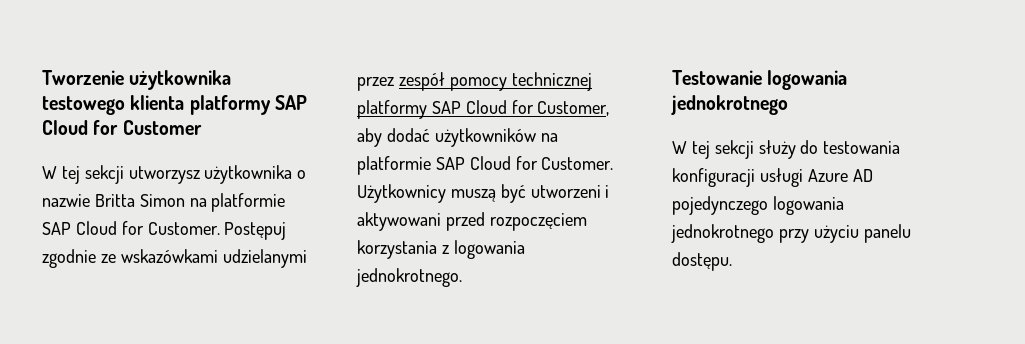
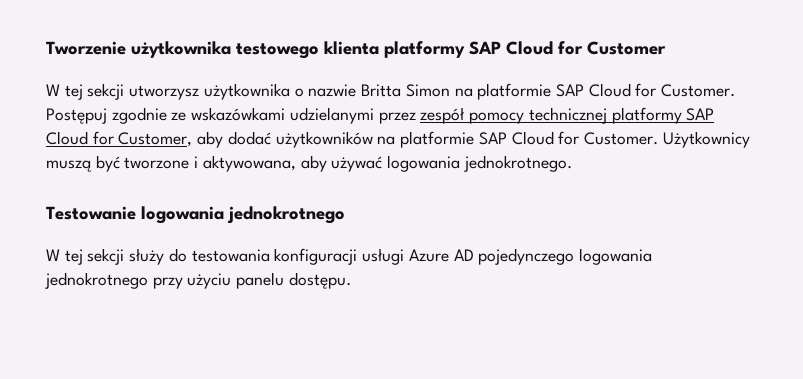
[530,185,610,198] [357,212,587,231] [357,240,449,259] utworzeni i aktywowani przed rozpoczęciem korzystania z -> [124,155,383,172] tworzone i aktywowana, aby używać

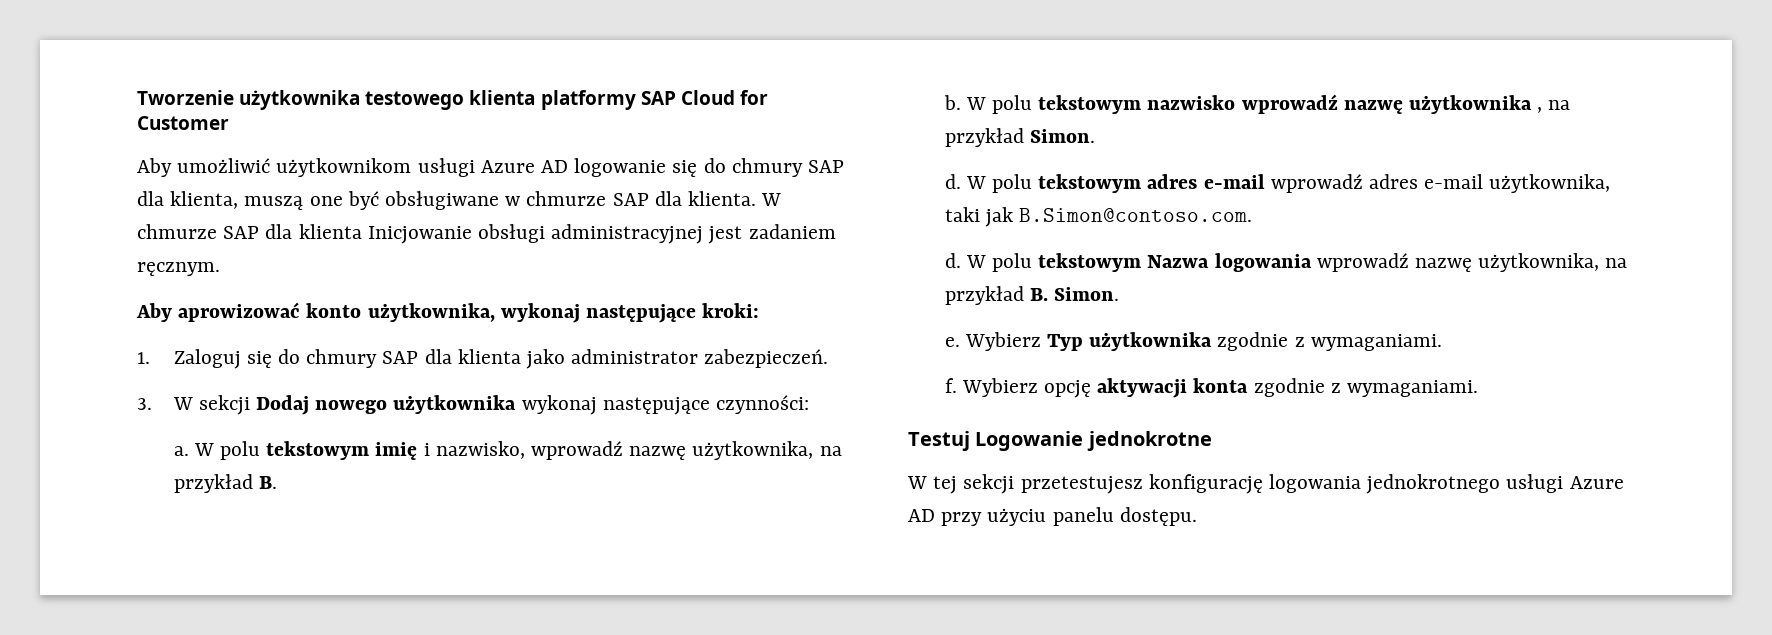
[46,83,736,100] [46,107,715,124] [46,131,750,148] [46,155,572,172] [46,206,345,224] [46,248,652,265] [45,272,148,289] W tej sekcji utworzysz użytkownika o nazwie Britta Simon na platformie SAP Cloud for Customer. Postępuj zgodnie ze wskazówkami udzielanymi przez zespół pomocy technicznej platformy SAP Cloud for Customer, aby dodać użytkowników na platformie SAP Cloud for Customer. Użytkownicy muszą być tworzone i aktywowana, aby używać logowania jednokrotnego. // Testowanie logowania jednokrotnego // W tej sekcji służy do testowania konfiguracji usługi Azure AD pojedynczego logowania jednokrotnego -> [137,158,845,177] [137,191,782,210] [137,224,836,244] [137,262,220,276] [136,302,760,323] [137,349,829,369] [137,395,809,415] [173,441,842,460] [173,474,277,493] [943,94,1571,114] [944,128,1095,147] [944,174,1611,193] [944,207,1252,227] [944,253,1628,272] [944,286,1119,305] [944,332,1442,351] [944,378,1478,398] [908,431,1212,451] [907,474,1624,494] [908,509,935,522] Aby umożliwić użytkownikom usługi Azure AD logowanie się do chmury SAP dla klienta, muszą one być obsługiwane w chmurze SAP dla klienta. W chmurze SAP dla klienta Inicjowanie obsługi administracyjnej jest zadaniem ręcznym. // Aby aprowizować konto użytkownika, wykonaj następujące kroki: // 1. Zaloguj się do chmury SAP dla klienta jako administrator zabezpieczeń. // 3. W sekcji Dodaj nowego użytkownika wykonaj następujące czynności: // a. W polu tekstowym imię i nazwisko, wprowadź nazwę użytkownika, na przykład B. // b. W polu tekstowym nazwisko wprowadź nazwę użytkownika , na przykład Simon. // d. W polu tekstowym adres e-mail wprowadź adres e-mail użytkownika, taki jak B.Simon@contoso.com. // d. W polu tekstowym Nazwa logowania wprowadź nazwę użytkownika, na przykład B. Simon. // e. Wybierz Typ użytkownika zgodnie z wymaganiami. // f. Wybierz opcję aktywacji konta zgodnie z wymaganiami. // Testuj Logowanie jednokrotne // W tej sekcji przetestujesz konfigurację logowania jednokrotnego usługi Azure AD

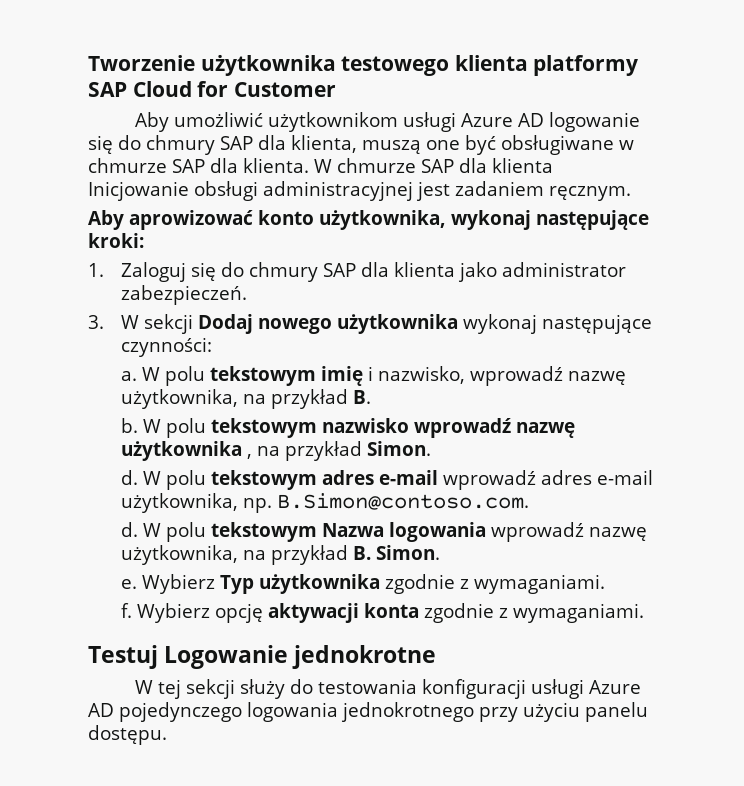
[944,207,1013,227] taki jak -> [242,498,272,513] np.
[1020,474,1624,494] [908,509,935,522] przetestujesz konfigurację logowania jednokrotnego usługi Azure AD -> [240,679,642,699] [88,702,474,722] służy do testowania konfiguracji usługi Azure AD pojedynczego logowania jednokrotnego

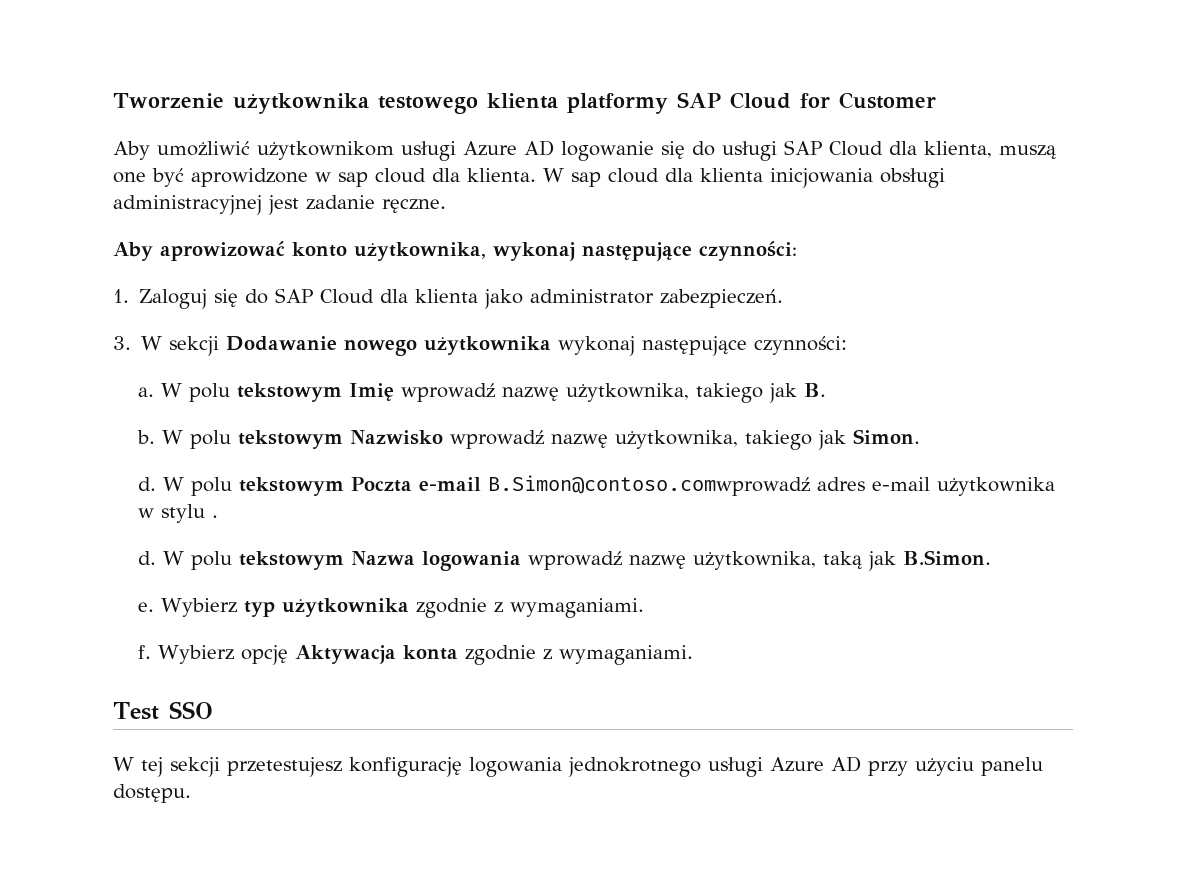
[146,135,253,155] chmury SAP -> [722,140,883,161] usługi SAP Cloud
[501,135,634,155] [88,158,205,173] obsługiwane w chmurze SAP -> [191,168,426,187] aprowidzone w sap cloud
[337,158,553,173] [88,181,189,201] chmurze SAP dla klienta Inicjowanie -> [571,168,873,188] sap cloud dla klienta inicjowania
[455,181,631,201] zadaniem ręcznym. -> [306,195,446,213] zadanie ręczne.
[88,233,144,248] kroki: -> [699,241,797,261] czynności:
[248,262,356,282] chmury SAP -> [275,288,375,304] SAP Cloud
[197,314,253,334] Dodaj -> [226,336,338,351] Dodawanie
[320,366,626,386] [120,389,348,409] imię i nazwisko, wprowadź nazwę użytkownika, na przykład -> [348,383,797,403] Imię wprowadź nazwę użytkownika, takiego jak
[321,418,575,438] [120,441,362,461] nazwisko wprowadź nazwę użytkownika , na przykład -> [349,430,846,450] Nazwisko wprowadź nazwę użytkownika, takiego jak
[321,470,653,490] [120,493,529,513] adres e-mail wprowadź adres e-mail użytkownika, np. B.Simon@contoso.com. -> [350,475,1055,496] [137,504,218,523] Poczta e-mail B.Simon@contoso.comwprowadź adres e-mail użytkownika w stylu .
[242,545,440,565] na przykład B. Simon. -> [822,550,991,571] taką jak B.Simon.
[219,575,254,594] Typ -> [243,601,275,617] typ
[267,603,359,623] aktywacji -> [294,645,396,664] Aktywacja
[88,645,437,669] Testuj Logowanie jednokrotne -> [113,701,213,720] Test SSO
[240,679,642,699] [88,702,474,722] służy do testowania konfiguracji usługi Azure AD pojedynczego logowania jednokrotnego -> [227,756,861,777] przetestujesz konfigurację logowania jednokrotnego usługi Azure AD

